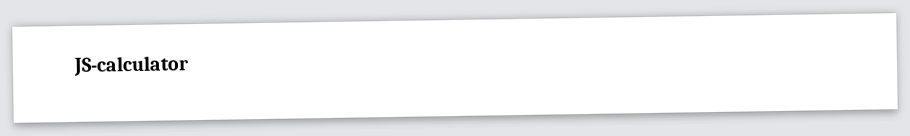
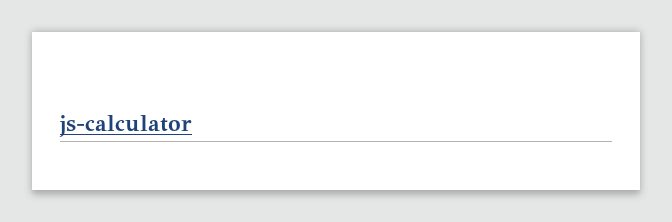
[73,55,190,76] JS-calculator -> [59,115,192,137] js-calculator

